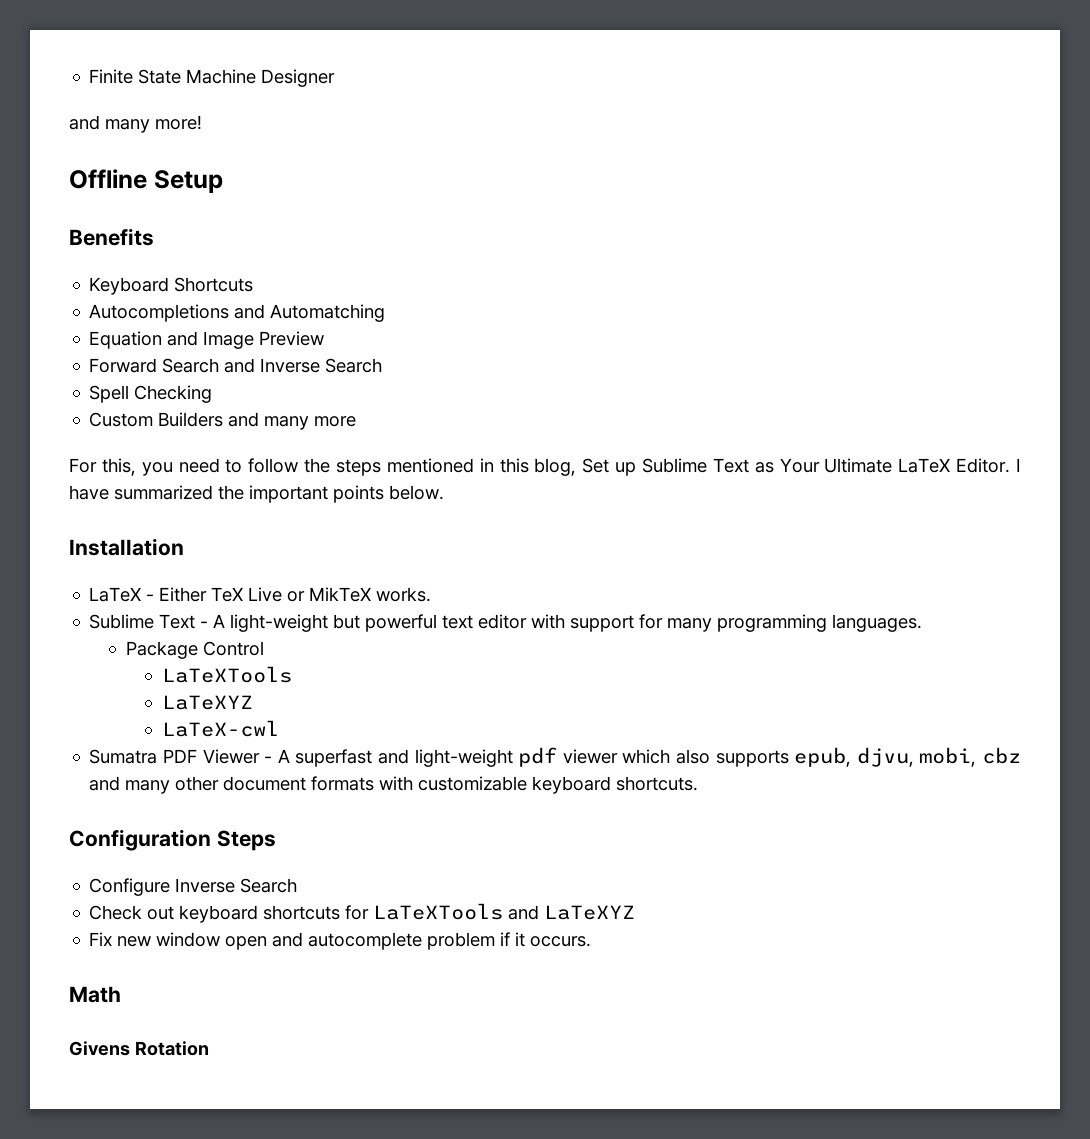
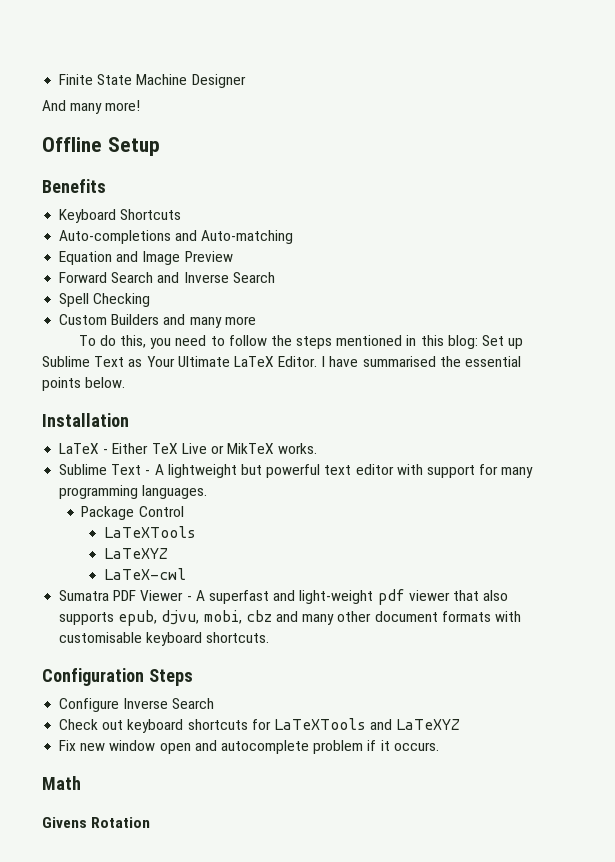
[69,115,100,130] and -> [42,100,66,111] And
[89,304,386,322] Autocompletions and Automatching -> [59,230,294,244] Auto-completions and Auto-matching
[69,458,97,473] For -> [78,335,116,346] To do
[534,458,577,476] blog, -> [447,335,478,349] blog:
[114,485,328,503] summarized the important -> [362,356,522,367] summarised the essential
[230,614,329,632] light-weight -> [167,464,237,478] lightweight
[622,749,671,764] which -> [452,590,479,601] that
[418,776,528,791] customizable -> [59,632,143,643] customisable

